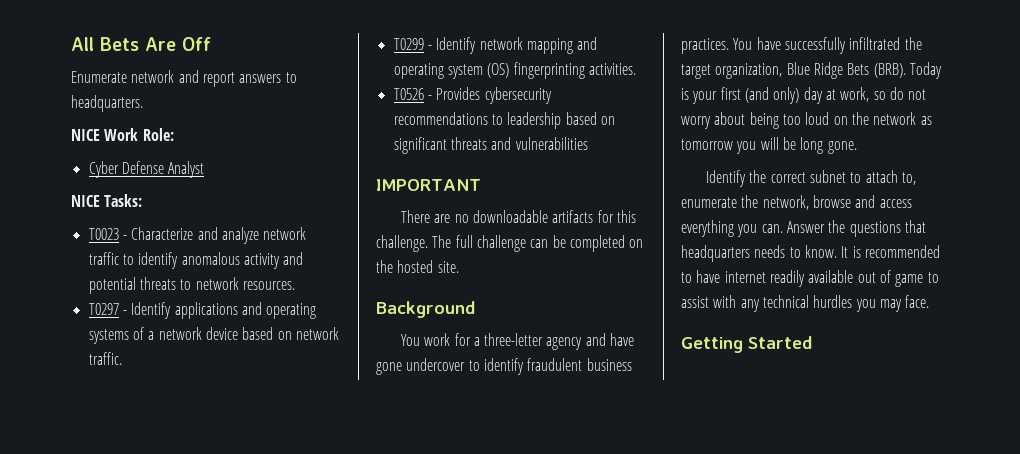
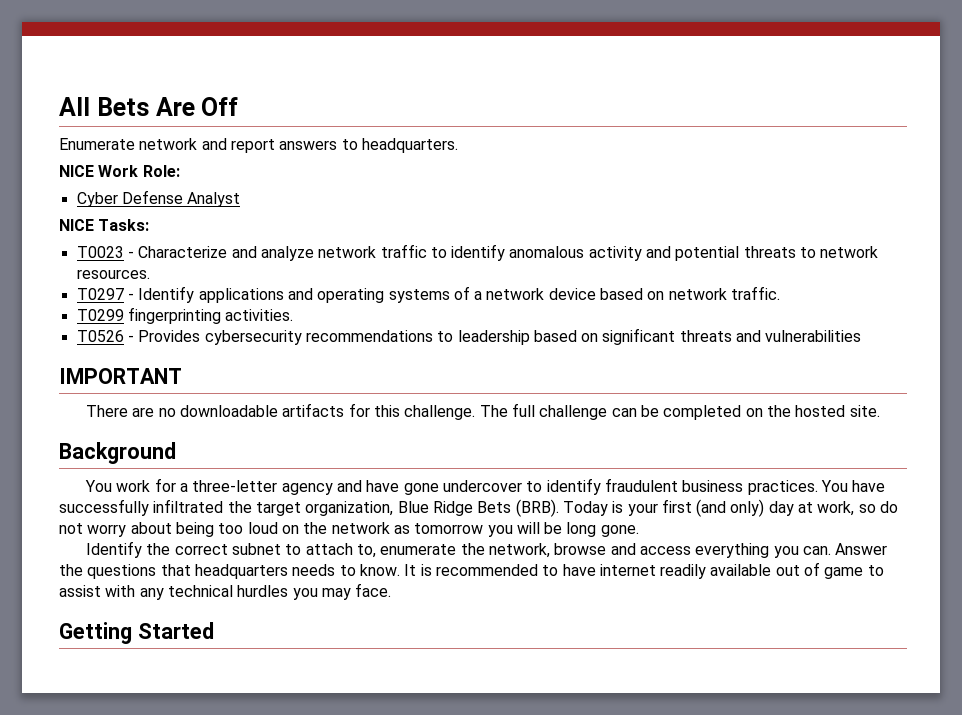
[427,37,598,54] [393,63,510,79] - Identify network mapping and operating system (OS) -> (124, 315) none

